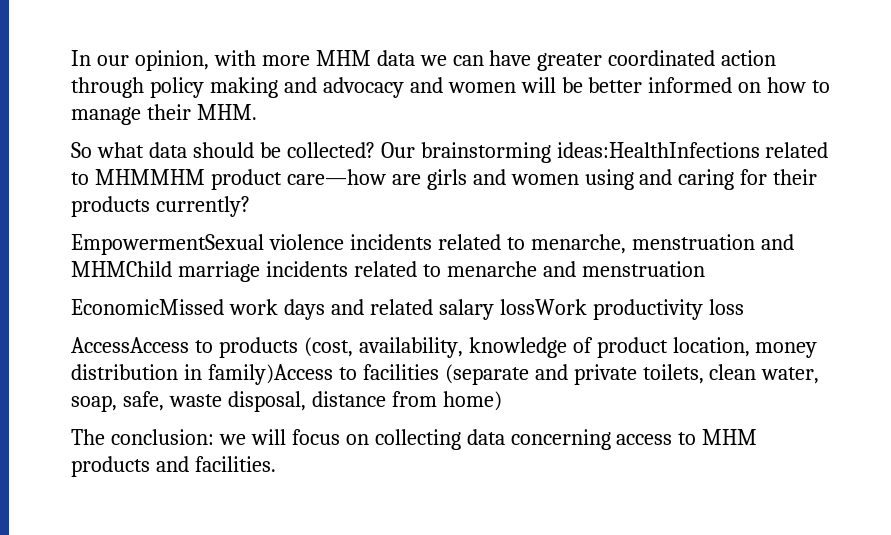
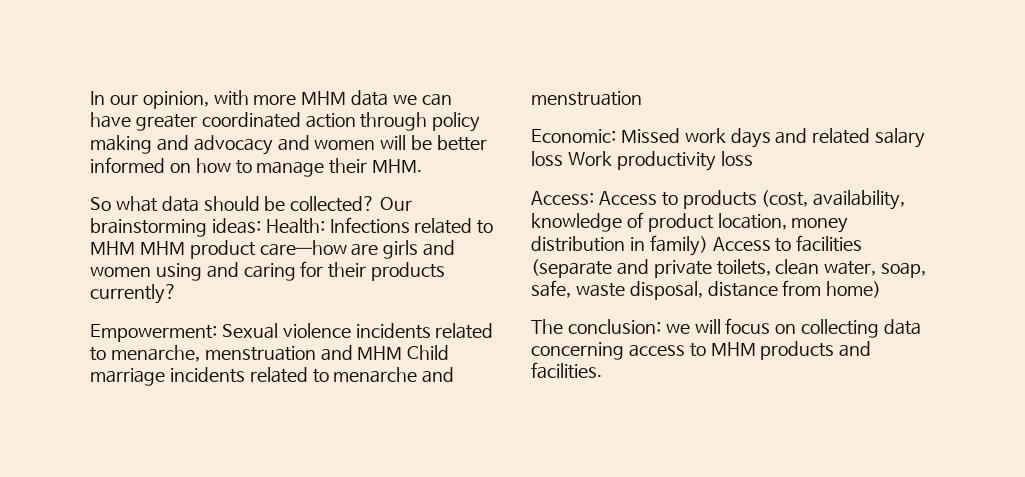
[556,142,829,158] [71,169,205,185] ideas:HealthInfections related to MHMMHM -> [211,217,494,234] [90,241,185,255] ideas: Health: Infections related to MHM MHM
[71,234,264,255] EmpowermentSexual -> [90,323,278,342] Empowerment: Sexual
[71,261,172,277] MHMChild -> [357,345,450,360] MHM Child
[71,299,224,315] EconomicMissed -> [531,128,680,143] Economic: Missed
[499,299,587,315] lossWork -> [531,151,612,166] loss Work
[71,337,189,353] AccessAccess -> [531,191,657,205] Access: Access
[207,364,333,385] family)Access -> [649,235,771,256] family) Access

